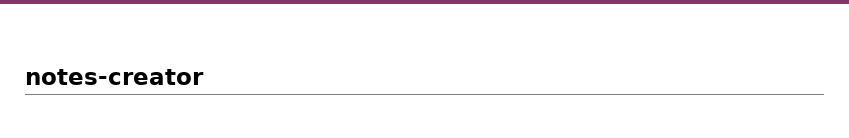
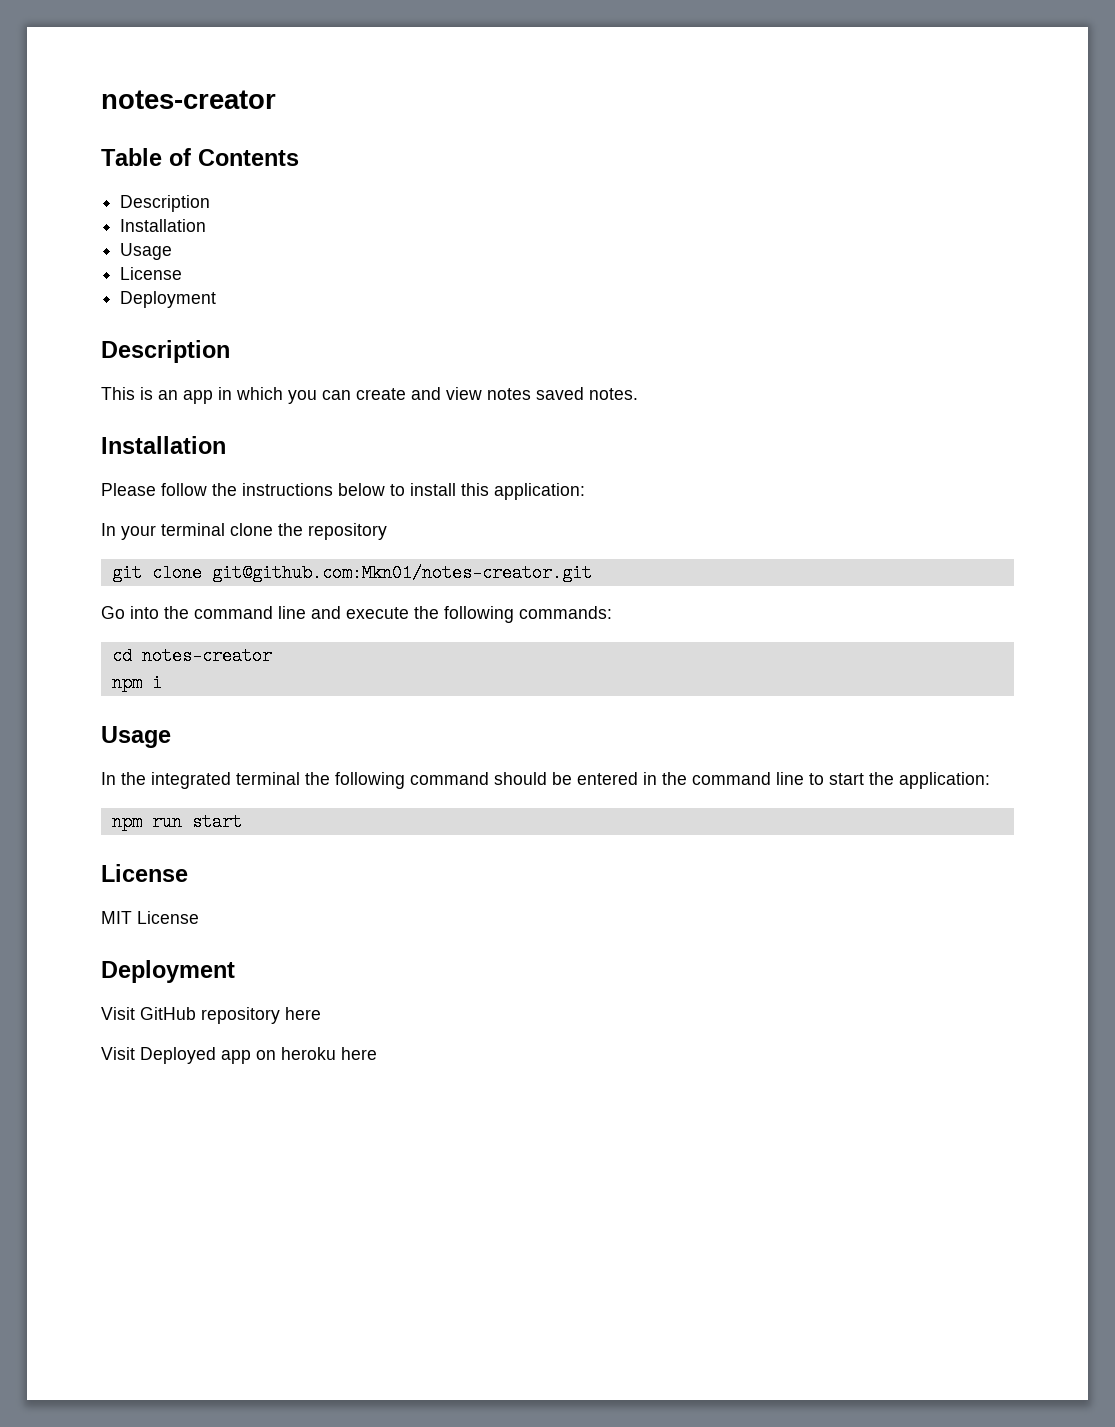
[25,69,204,85] notes-creator -> [101,90,276,109] [101,148,299,166] [120,195,211,212] [120,219,207,232] [120,243,173,260] [120,267,183,280] [120,291,217,308] [101,340,230,363] [101,387,638,404] [101,436,226,454] [101,483,585,500] [101,523,387,540] [111,564,592,582] [101,606,612,623] [111,647,272,665] [111,674,162,692] [101,726,171,748] [101,772,990,789] [111,813,242,831] [101,864,188,882] [101,911,199,924] [101,960,235,983] [101,1007,321,1024] [101,1047,377,1064] notes-creator // Table of Contents // Description // Installation // Usage // License // Deployment // Description // This is an app in which you can create and view notes saved notes. // Installation // Please follow the instructions below to install this application: // In your terminal clone the repository // git clone git@github.com:Mkn01/notes-creator.git // Go into the command line and execute the following commands: // cd notes-creator // npm i // Usage // In the integrated terminal the following command should be entered in the command line to start the application: // npm run start // License // MIT License // Deployment // Visit GitHub repository here // Visit Deployed app on heroku here

